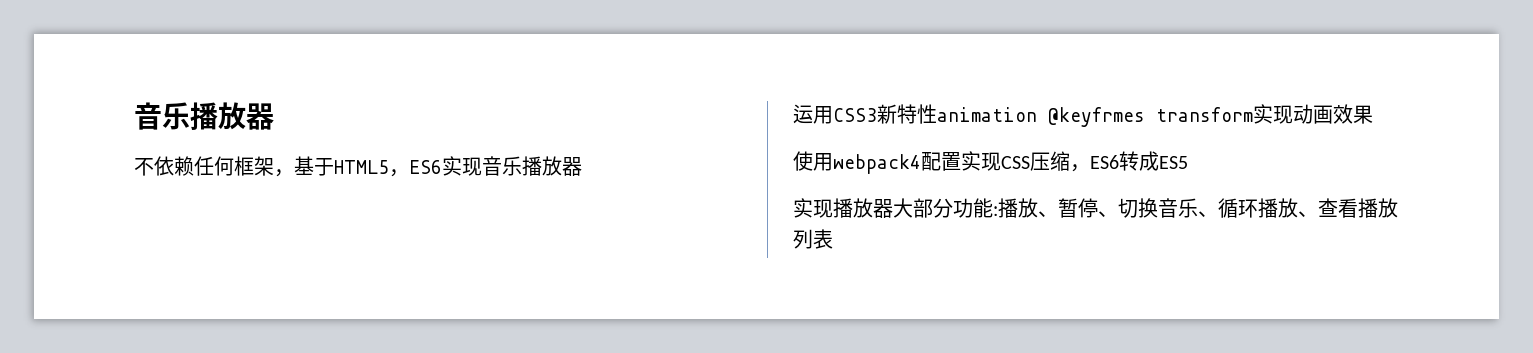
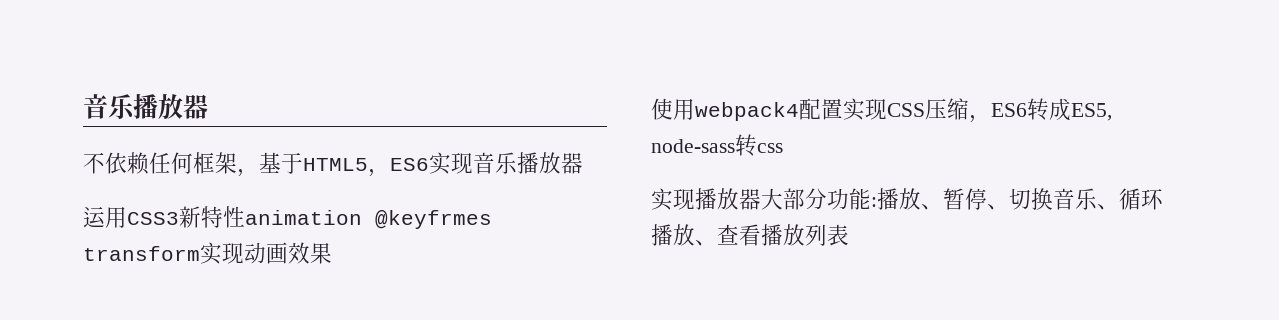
[1159,156,1188,169] ES5 -> [1071,103,1112,121] [651,134,783,157] ES5, node-sass转css

